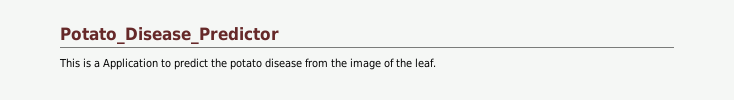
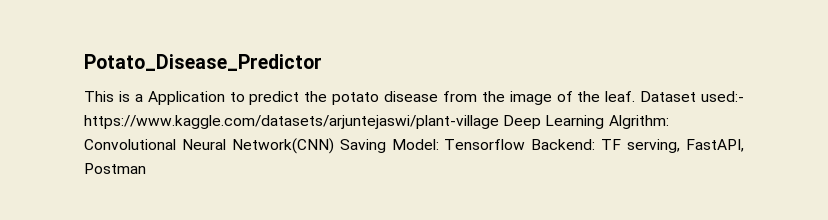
(436, 63) none -> [640,91,744,102] [84,115,669,129] [84,138,745,154] [84,163,146,174] Dataset used:- https://www.kaggle.com/datasets/arjuntejaswi/plant-village Deep Learning Algrithm: Convolutional Neural Network(CNN) Saving Model: Tensorflow Backend: TF serving, FastAPI, Postman

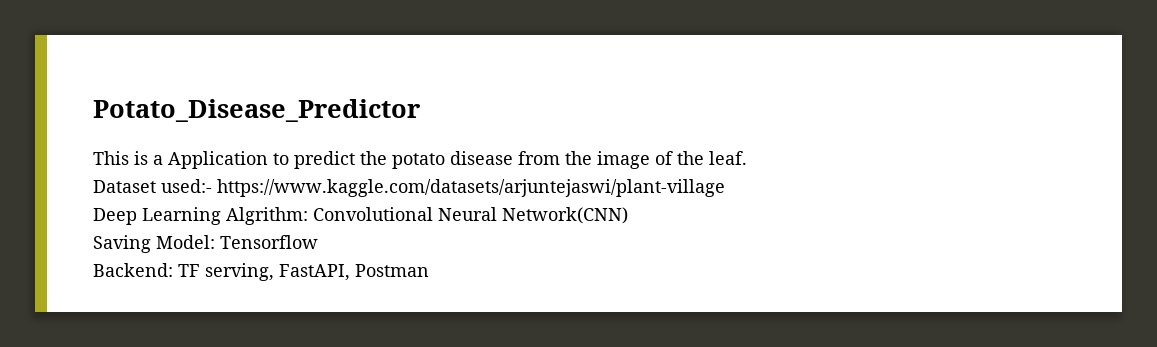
(636, 96) none -> (747, 158) //
(499, 122) none -> (725, 188) //
(334, 146) none -> (628, 215) //
(526, 144) none -> (318, 242) //

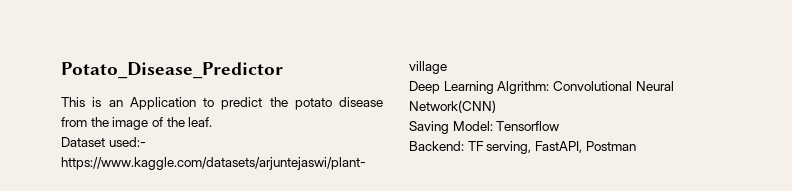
[153,155,163,165] a -> [108,100,123,107] an

